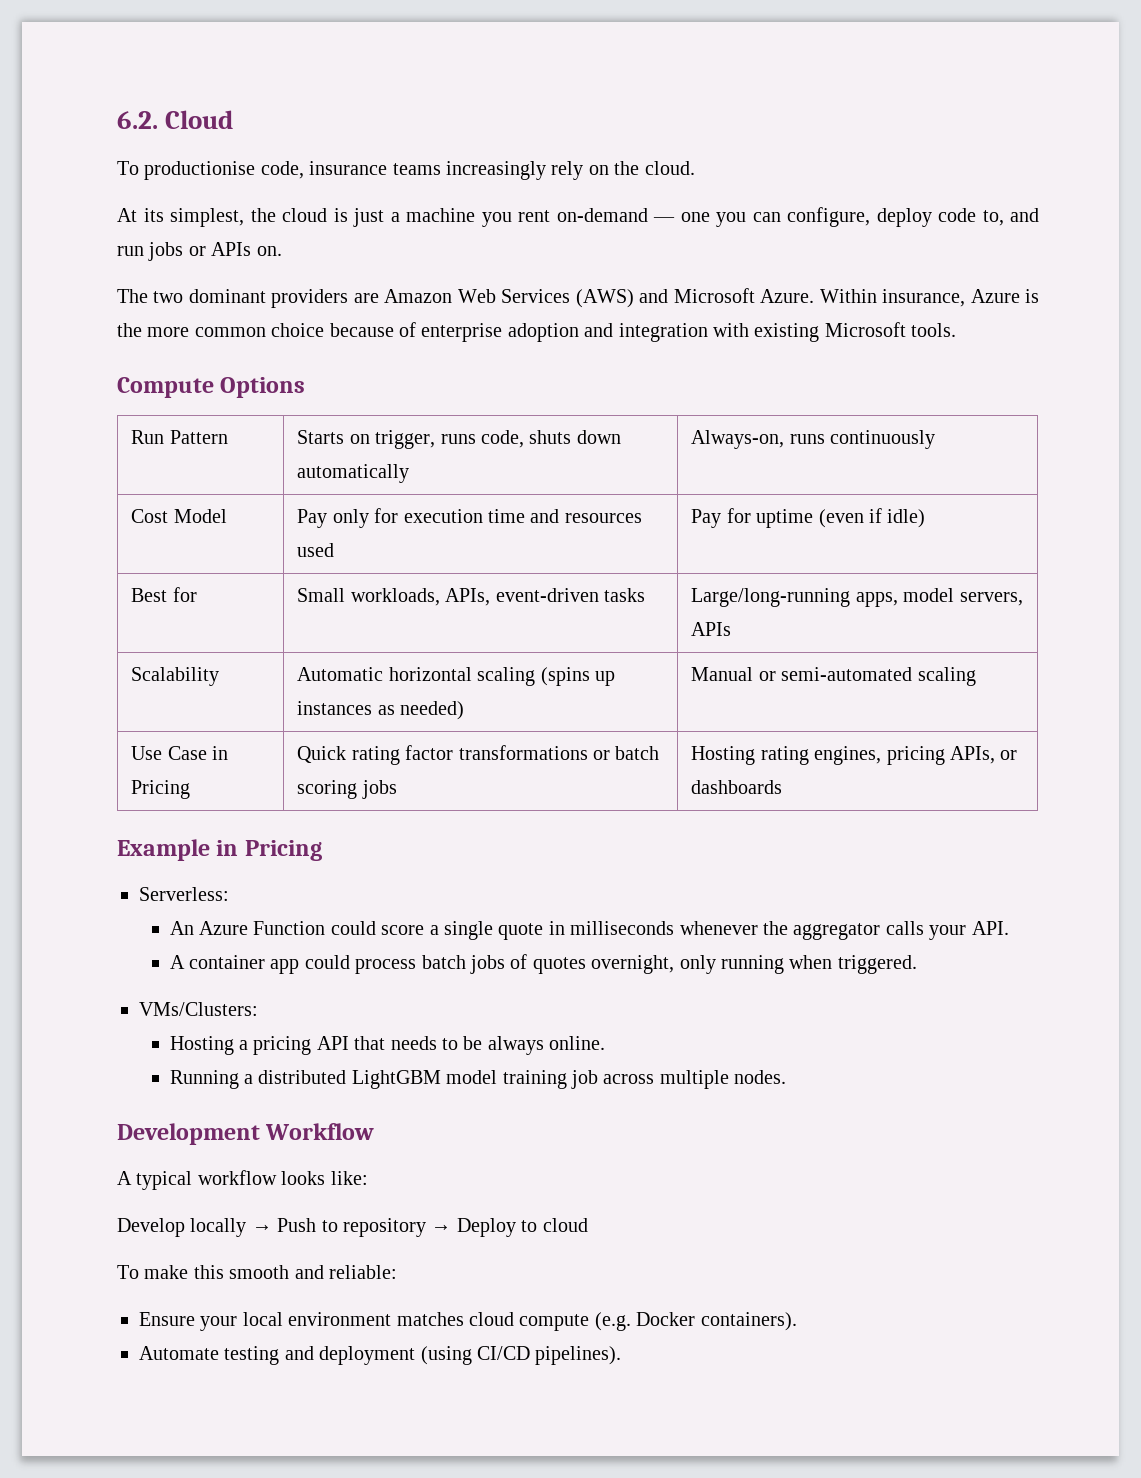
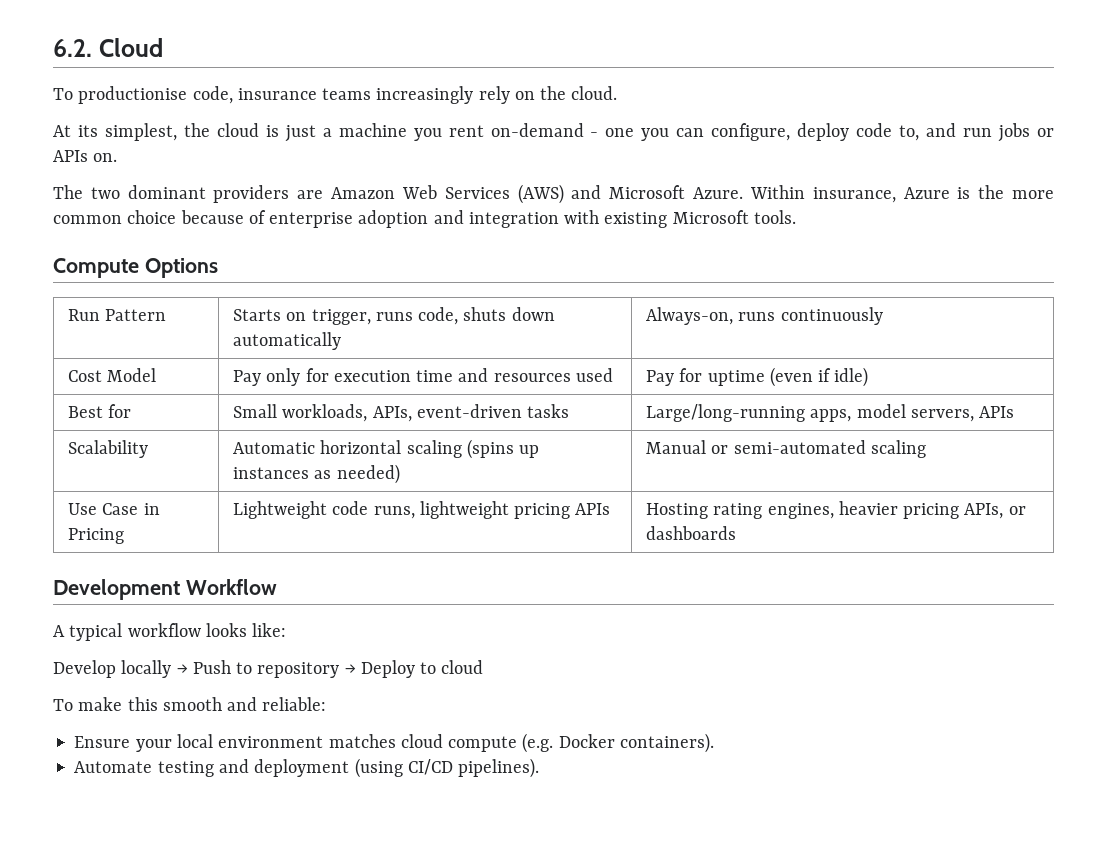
[653,217,675,222] — -> [590,132,599,137] -
[297,745,660,765] [297,780,397,799] Quick rating factor transformations or batch scoring jobs -> [232,501,611,519] Lightweight code runs, lightweight pricing APIs
(882, 755) none -> [838,501,898,515] heavier
[117,839,322,861] [139,887,229,901] [169,921,1009,940] [169,954,917,974] [139,1002,258,1016] [169,1036,606,1055] [169,1070,787,1089] // Example in Pricing // Serverless: // An Azure Function could score a single quote in milliseconds whenever the aggregator calls your API. // A container app could process batch jobs of quotes overnight, only running when triggered. // VMs/Clusters: // Hosting a pricing API that needs to be always online. // Running a distributed LightGBM model training job across multiple nodes. -> (736, 533) none

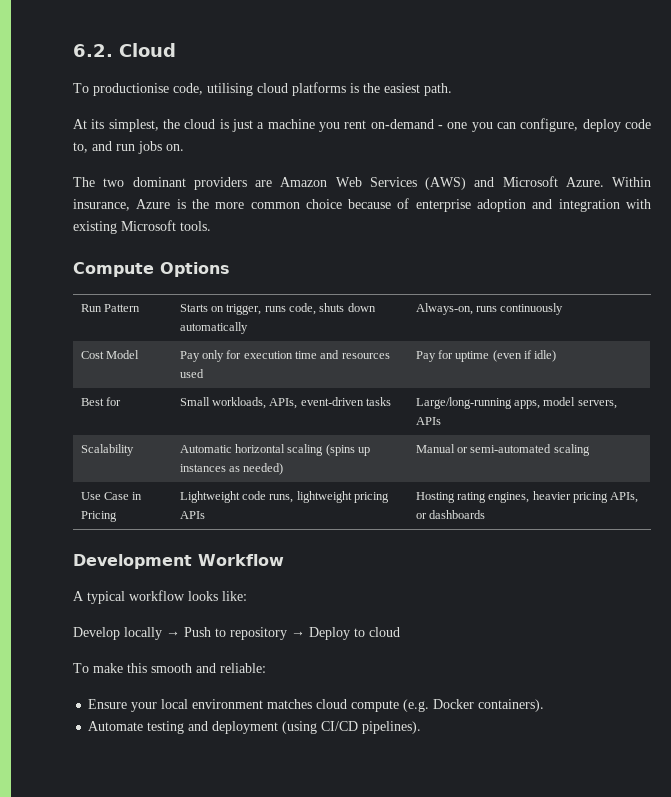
[237,86,618,104] insurance teams increasingly rely on the cloud. -> [207,82,452,96] utilising cloud platforms is the easiest path.
[1036,128,1054,137] [53,150,88,162] or APIs -> (162, 147) none

